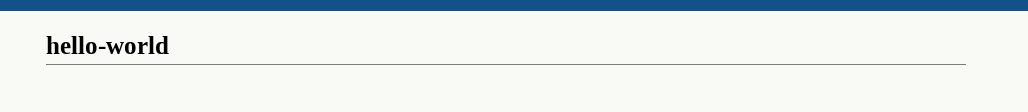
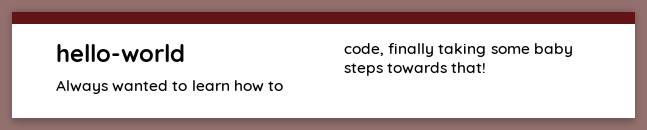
(169, 45) none -> [56,80,283,94] [344,43,573,57] [344,62,487,76] // Always wanted to learn how to code, finally taking some baby steps towards that!

